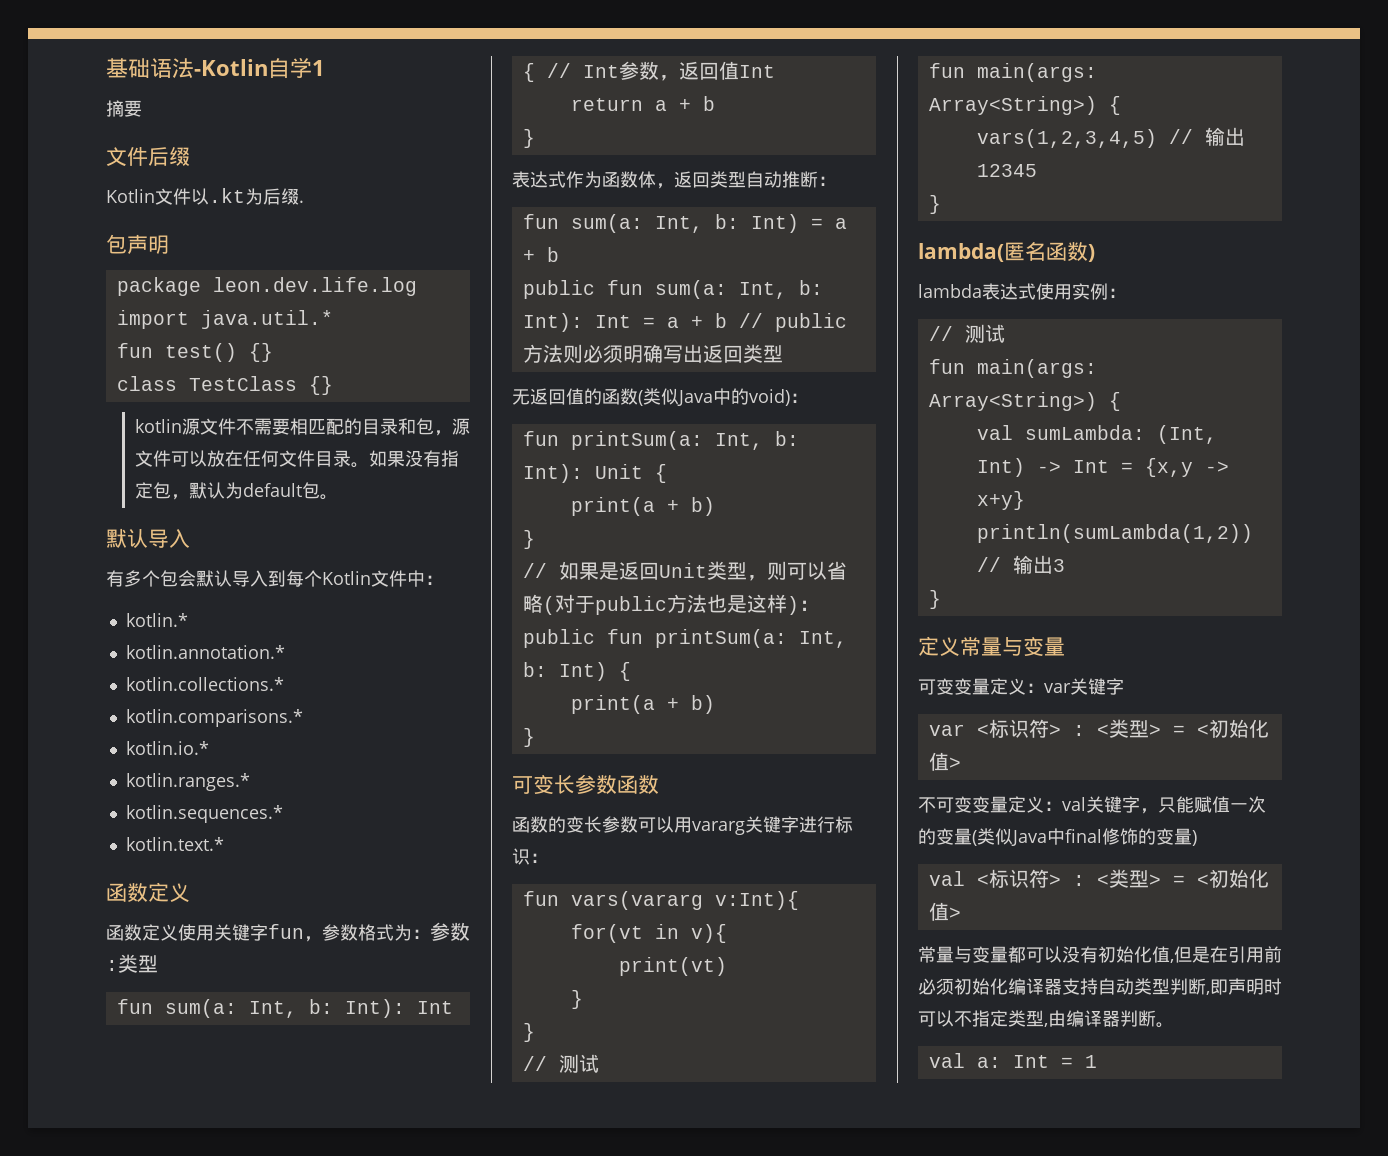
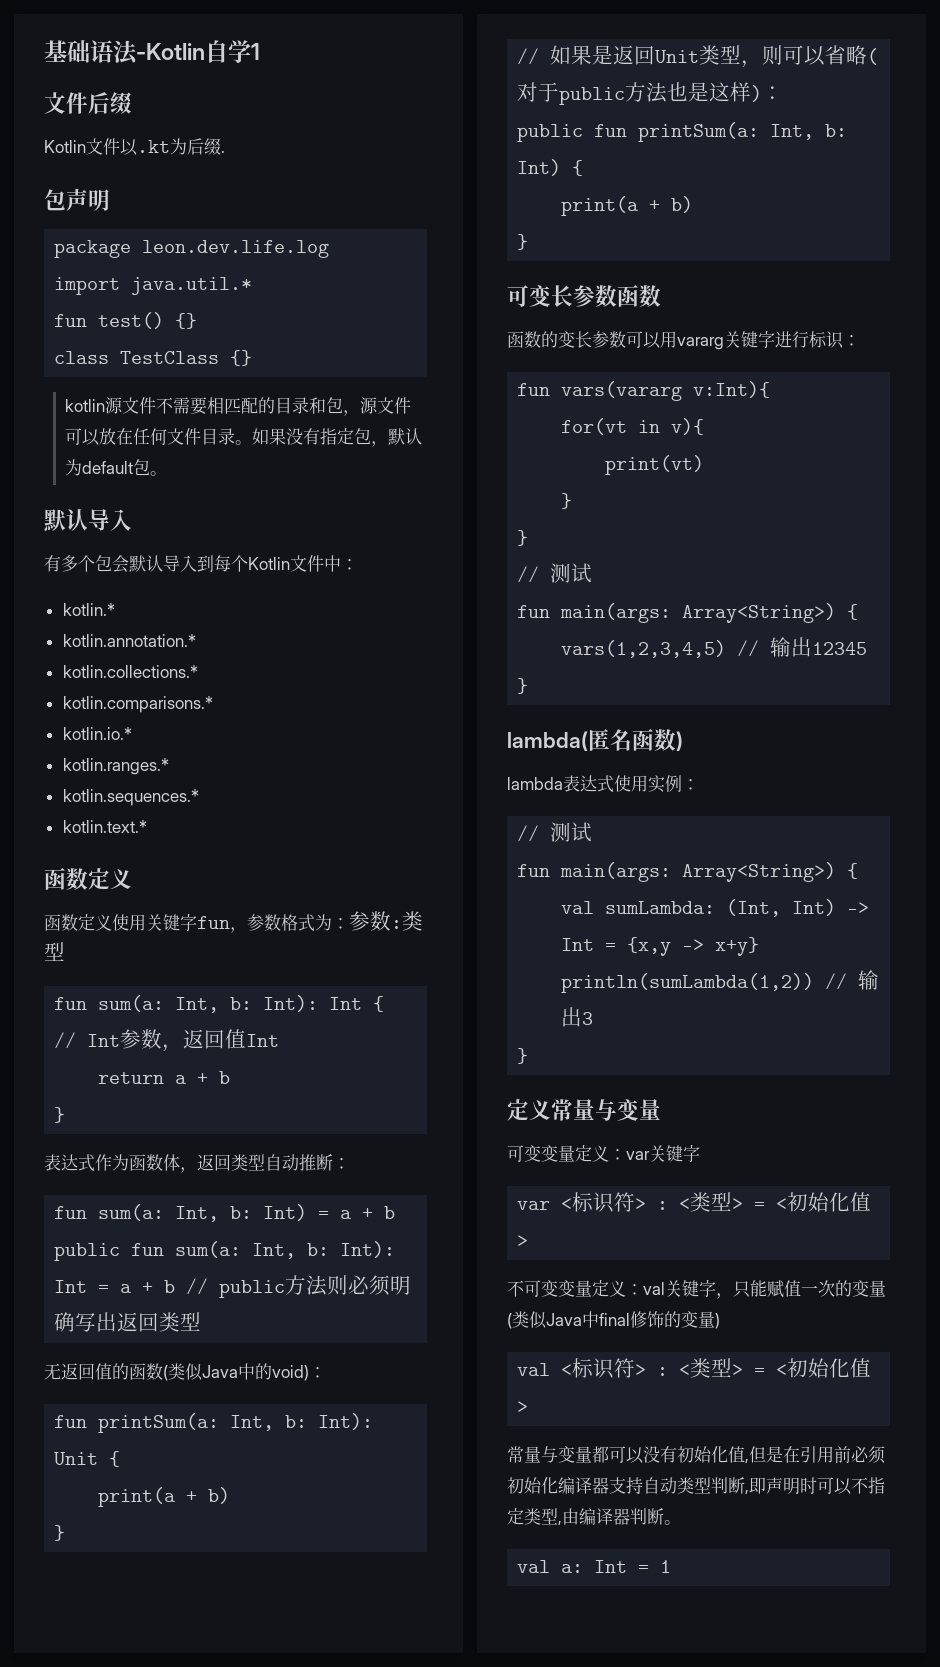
[106,100,142,117] // 摘要 -> (260, 51) none

